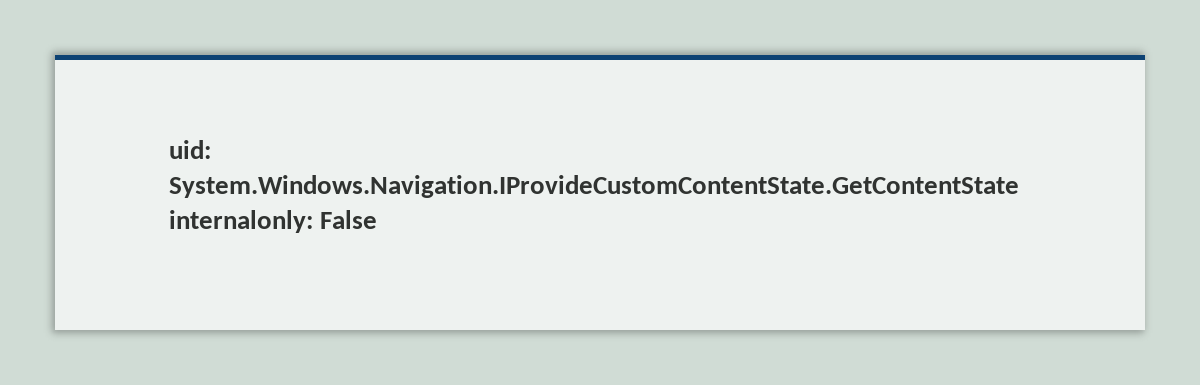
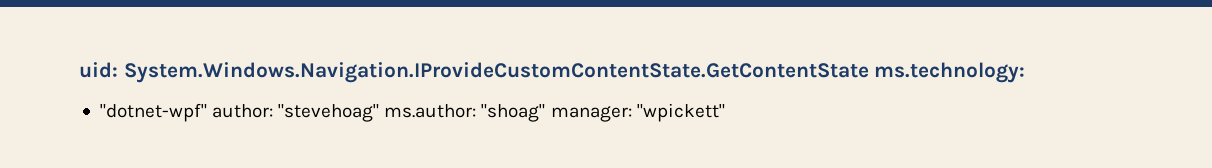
[169,210,378,233] internalonly: False -> [874,62,1026,83] [99,103,725,122] ms.technology: // "dotnet-wpf" author: "stevehoag" ms.author: "shoag" manager: "wpickett"

